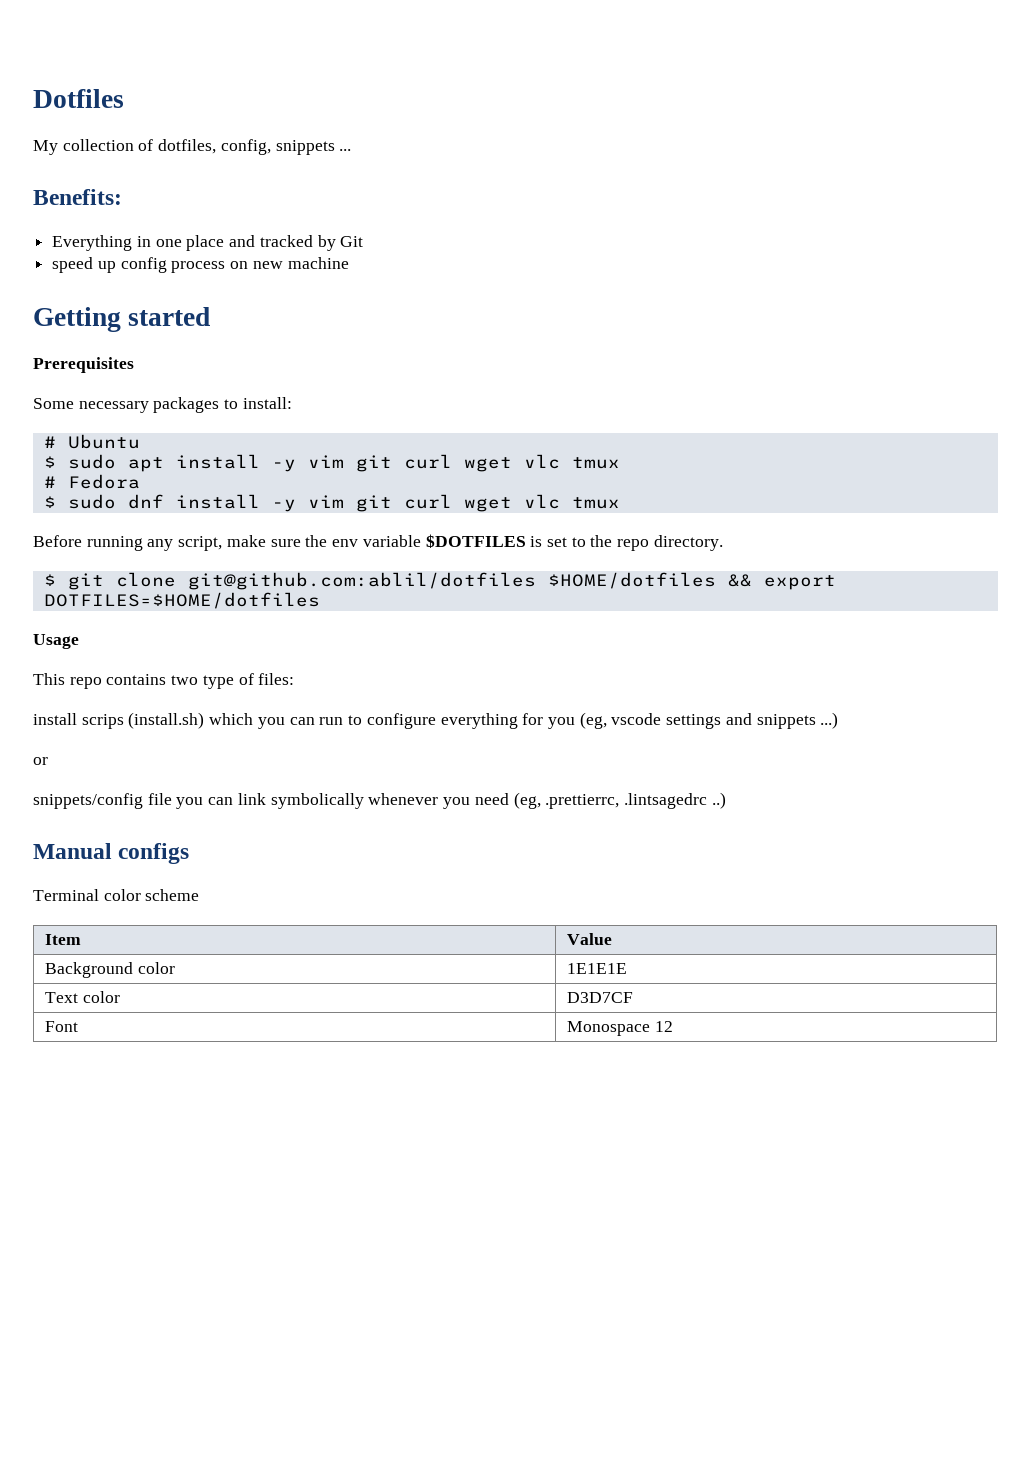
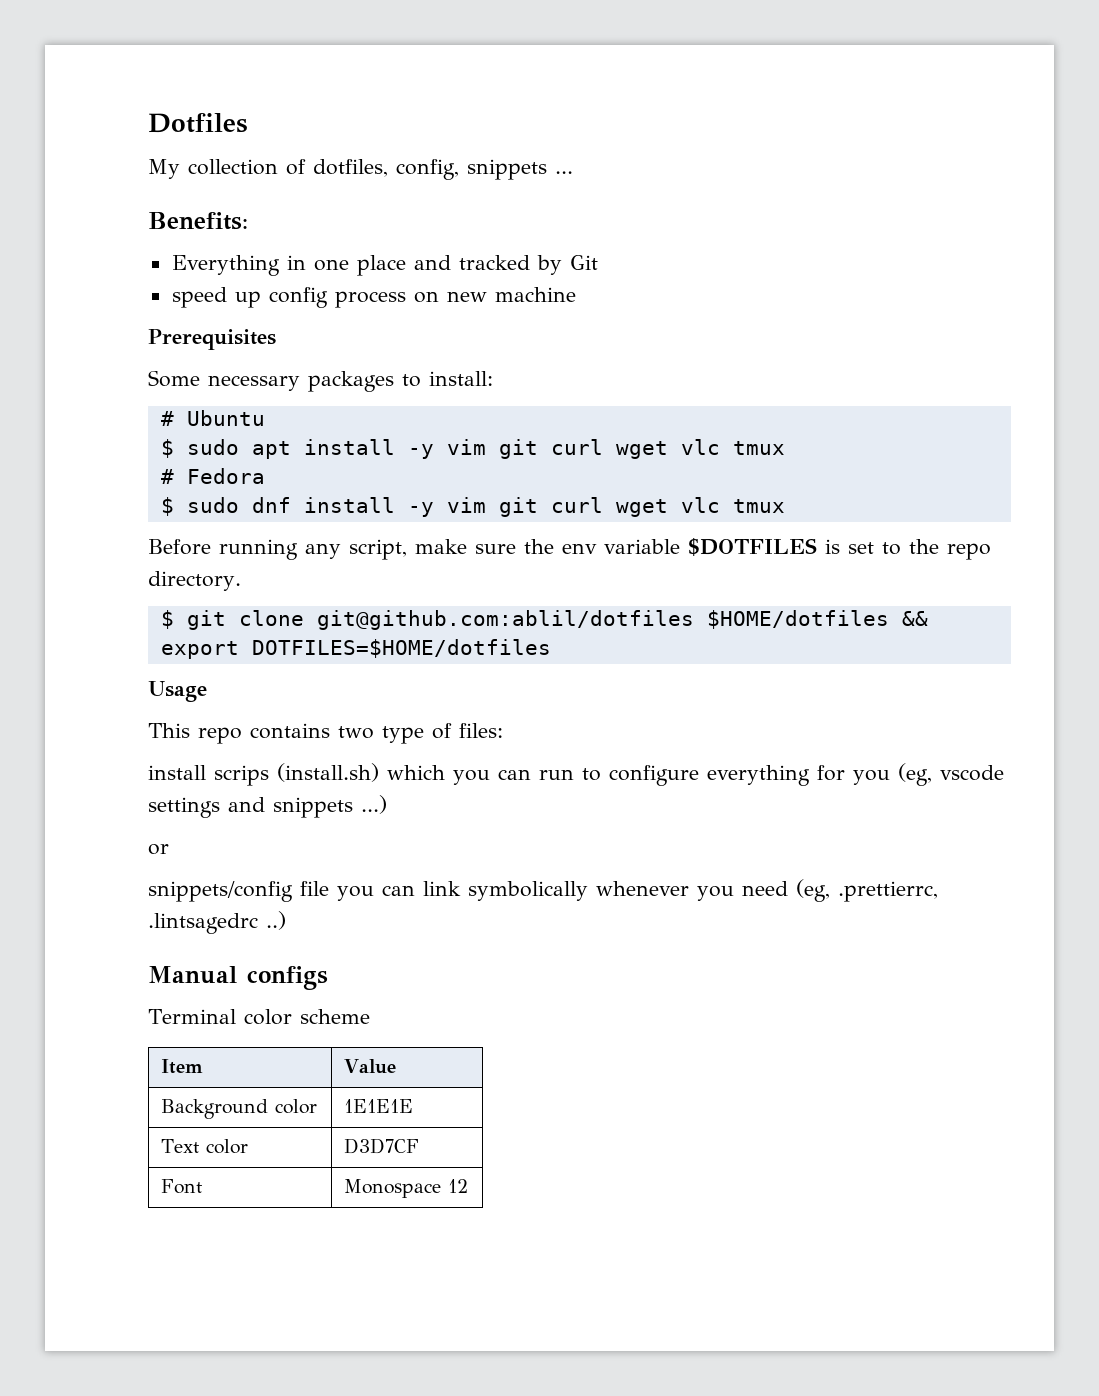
[33,307,211,332] // Getting started -> (576, 294) none

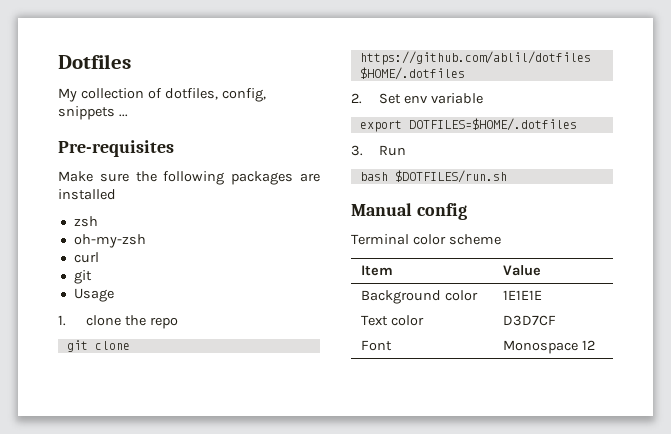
[148,212,248,230] [171,255,598,276] [171,287,576,308] [148,329,276,350] [148,370,493,392] [160,410,265,426] [160,439,785,459] [160,468,265,484] [160,497,785,517] [148,538,991,560] [148,571,241,591] [160,610,928,630] [160,639,551,659] [148,681,207,702] [148,723,503,744] [148,763,1004,786] [148,795,387,818] [148,844,169,855] [148,879,938,902] [148,911,286,934] Benefits: // Everything in one place and tracked by Git // speed up config process on new machine // Prerequisites // Some necessary packages to install: // # Ubuntu // $ sudo apt install -y vim git curl wget vlc tmux // # Fedora // $ sudo dnf install -y vim git curl wget vlc tmux // Before running any script, make sure the env variable $DOTFILES is set to the repo directory. // $ git clone git@github.com:ablil/dotfiles $HOME/dotfiles && export DOTFILES=$HOME/dotfiles // Usage // This repo contains two type of files: // install scrips (install.sh) which you can run to configure everything for you (eg, vscode settings and snippets ...) // or // snippets/config file you can link symbolically whenever you need (eg, .prettierrc, .lintsagedrc ..) -> [58,140,174,157] [58,171,320,185] [58,189,116,200] [73,216,98,227] [73,234,146,248] [73,252,99,263] [73,270,92,284] [73,288,114,302] [58,315,178,329] [66,340,130,352] [359,51,591,65] [359,67,465,80] [351,93,483,104] [359,118,577,132] [351,145,406,156] [359,170,507,183] Pre-requisites // Make sure the following packages are installed // zsh // oh-my-zsh // curl // git // Usage // 1. clone the repo // git clone https://github.com/ablil/dotfiles $HOME/.dotfiles // 2. Set env variable // export DOTFILES=$HOME/.dotfiles // 3. Run // bash $DOTFILES/run.sh
[247,966,328,990] configs -> [416,203,467,220] config

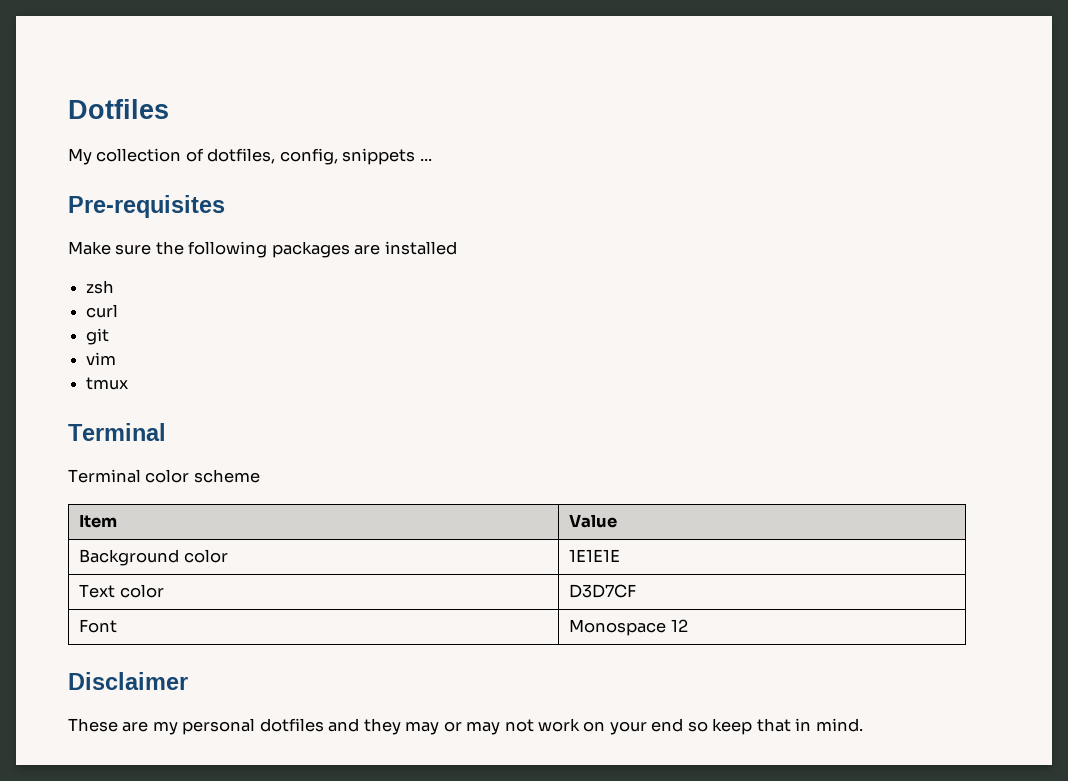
[73,234,146,248] // oh-my-zsh -> (115, 287) none
[73,288,114,302] [58,315,178,329] [66,340,130,352] [359,51,591,65] [359,67,465,80] [351,93,483,104] [359,118,577,132] [351,145,406,156] [359,170,507,183] [351,203,467,220] Usage // 1. clone the repo // git clone https://github.com/ablil/dotfiles $HOME/.dotfiles // 2. Set env variable // export DOTFILES=$HOME/.dotfiles // 3. Run // bash $DOTFILES/run.sh // Manual config -> [86,352,117,365] [86,377,129,390] [68,423,166,441] vim // tmux // Terminal
(596, 345) none -> [68,672,188,690] [68,718,863,735] // Disclaimer // These are my personal dotfiles and they may or may not work on your end so keep that in mind.

